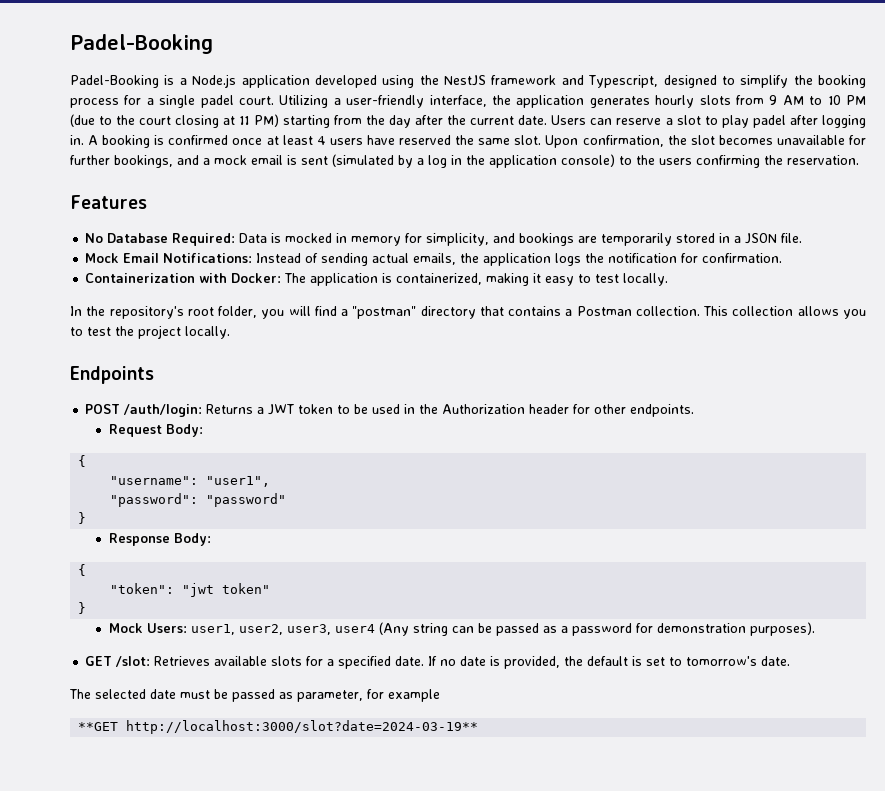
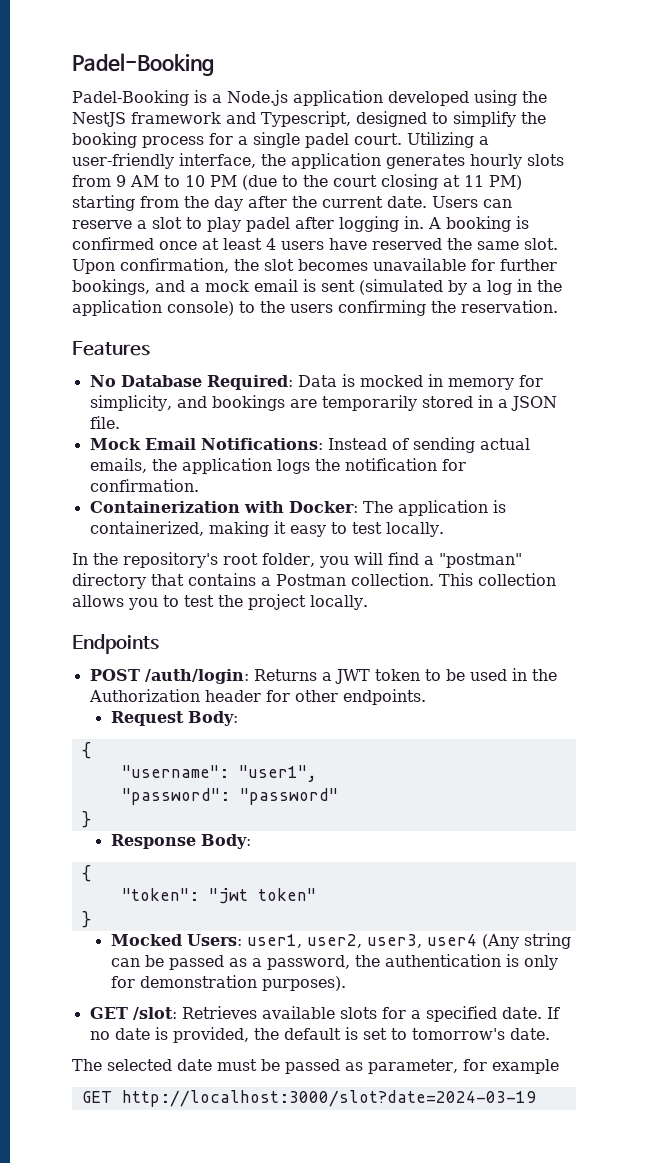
[108,623,143,633] Mock -> [110,934,182,946] Mocked
[571,623,632,636] password -> [266,954,558,970] password, the authentication is only
[78,720,479,734] **GET http://localhost:3000/slot?date=2024-03-19** -> [81,1090,536,1107] GET http://localhost:3000/slot?date=2024-03-19

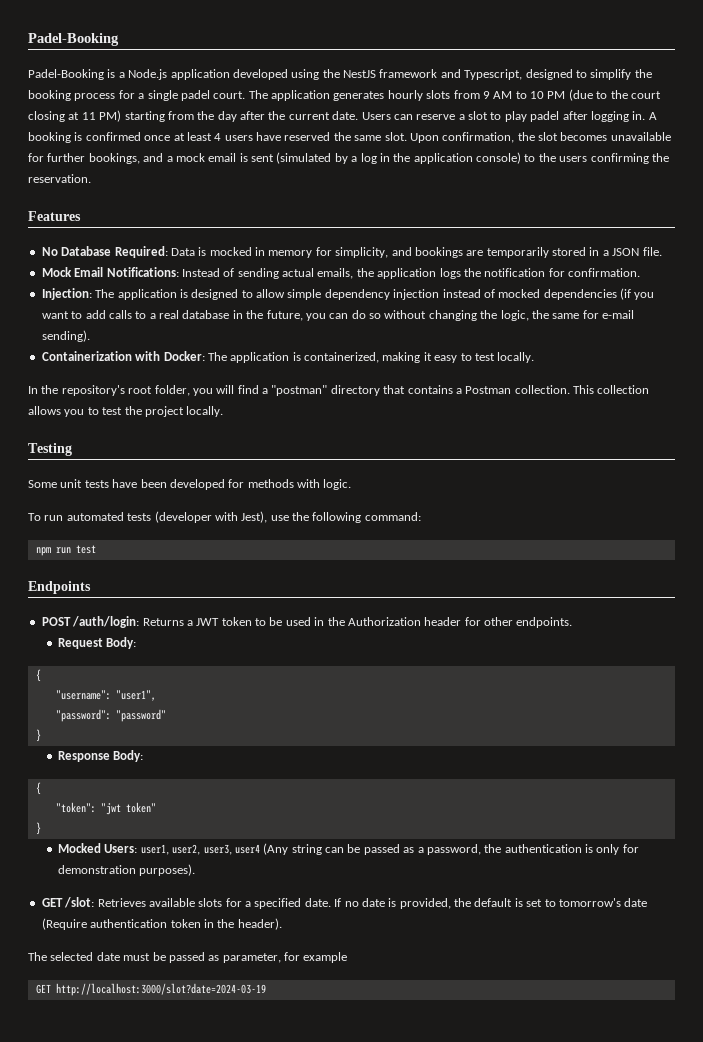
[407,132,489,148] [72,153,286,169] Utilizing a user-friendly interface, the -> [248,90,268,99] The
(199, 485) none -> [41,288,655,300] [41,310,634,321] [41,330,90,342] // Injection: The application is designed to allow simple dependency injection instead of mocked dependencies (if you want to add calls to a real database in the future, you can do so without changing the logic, the same for e-mail sending).
(368, 602) none -> [28,443,72,456] [28,479,352,490] [28,511,421,523] [35,545,96,556] // Testing // Some unit tests have been developed for methods with logic. // To run automated tests (developer with Jest), use the following command: // npm run test
[509,1028,550,1040] date. -> [624,898,648,907] [41,918,282,930] date (Require authentication token in the header).

